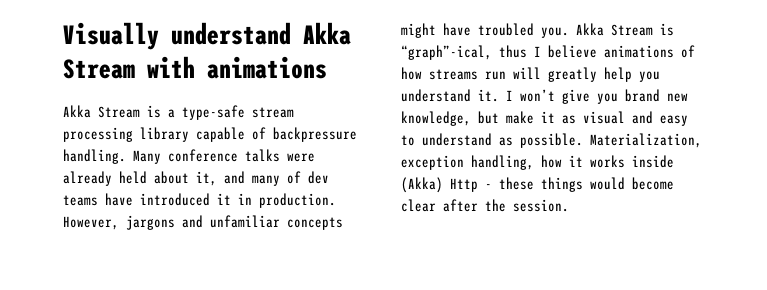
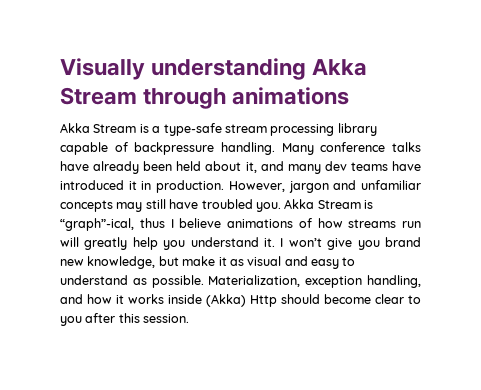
[171,22,351,45] [63,56,195,79] understand Akka Stream with -> [151,58,368,80] [60,87,227,109] understanding Akka Stream through
[287,153,315,162] [63,171,112,186] were already -> [60,161,173,174] have already been
[287,171,301,184] of -> (321, 169) none
[126,215,175,230] jargons -> [288,181,329,193] jargon
[401,23,436,38] might -> [116,199,166,212] may still
(534, 162) none -> [60,294,83,304] and
[485,177,674,192] [401,199,506,212] - these things would become clear after the -> [281,294,421,304] [60,313,140,326] should become clear to you after this

